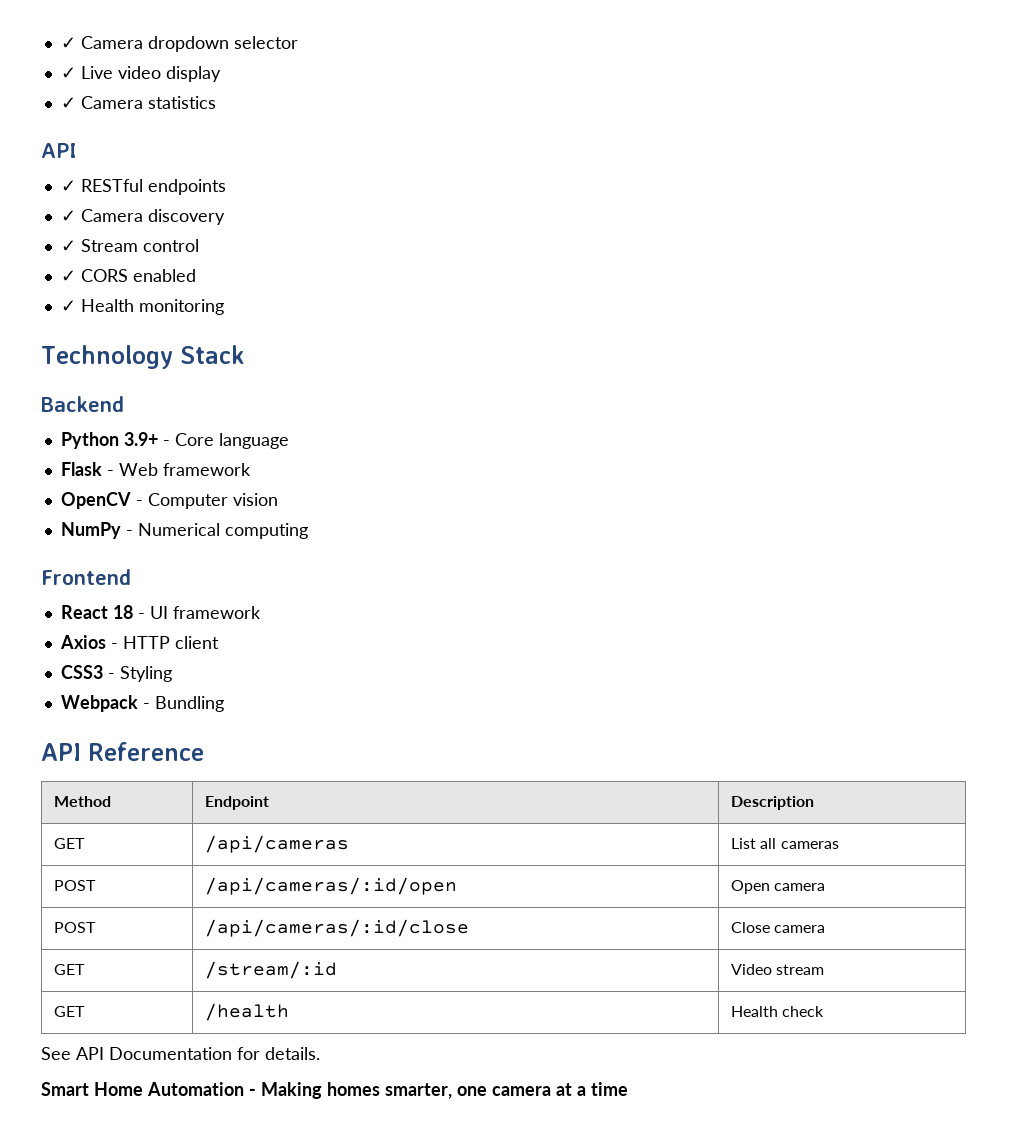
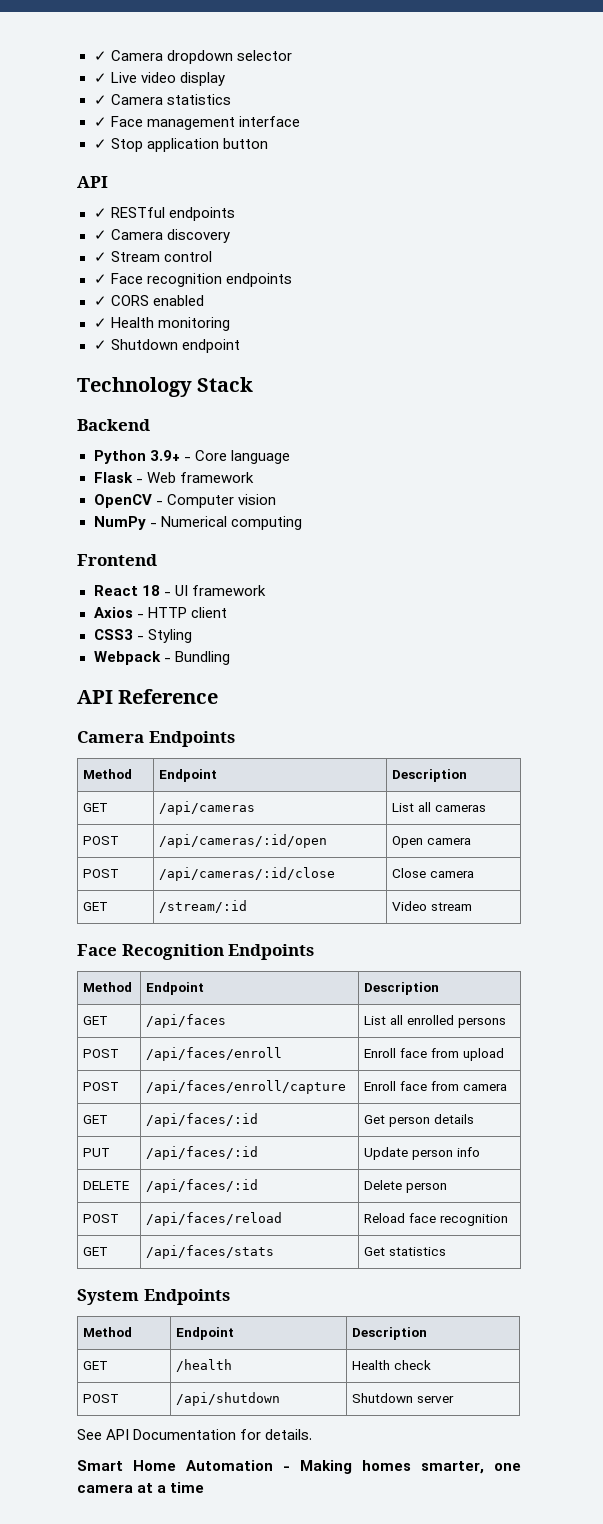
(216, 102) none -> [93,116,300,130] [93,138,268,152] // ✓ Face management interface // ✓ Stop application button
(199, 245) none -> [93,273,292,287] // ✓ Face recognition endpoints
(224, 307) none -> [93,339,240,353] // ✓ Shutdown endpoint
(204, 751) none -> [77,731,235,747] // Camera Endpoints
(825, 969) none -> [77,944,315,960] [83,982,133,992] [146,982,205,995] [364,982,440,995] [83,1016,109,1025] [146,1014,227,1028] [364,1015,507,1028] [83,1049,120,1058] [146,1047,283,1061] [364,1048,505,1061] [83,1082,120,1091] [146,1080,347,1094] [364,1081,508,1091] [83,1115,109,1124] [146,1113,259,1127] [364,1114,475,1127] [83,1148,111,1157] [146,1146,259,1160] [364,1147,481,1160] [83,1181,130,1190] [146,1179,259,1193] [364,1180,448,1193] [83,1214,120,1223] [146,1212,283,1226] [364,1213,509,1226] [83,1247,109,1256] [146,1245,275,1259] [364,1247,447,1256] [77,1289,230,1305] [83,1327,133,1337] [176,1327,235,1340] [352,1327,428,1340] // Face Recognition Endpoints // Method | Endpoint | Description // GET | /api/faces | List all enrolled persons // POST | /api/faces/enroll | Enroll face from upload // POST | /api/faces/enroll/capture | Enroll face from camera // GET | /api/faces/:id | Get person details // PUT | /api/faces/:id | Update person info // DELETE | /api/faces/:id | Delete person // POST | /api/faces/reload | Reload face recognition // GET | /api/faces/stats | Get statistics // System Endpoints // Method | Endpoint | Description
(825, 1011) none -> [83,1394,120,1403] [176,1392,281,1406] [352,1393,455,1403] // POST | /api/shutdown | Shutdown server

